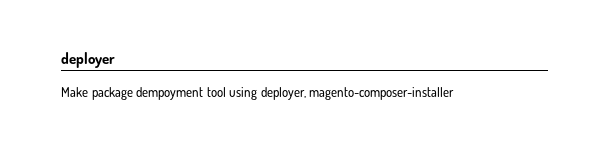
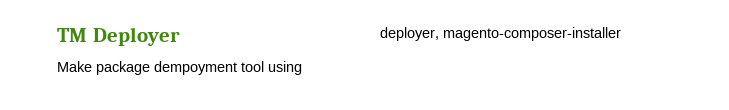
[61,52,115,68] deployer -> [57,27,180,46] TM Deployer

